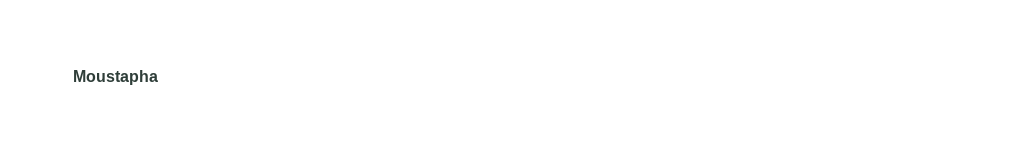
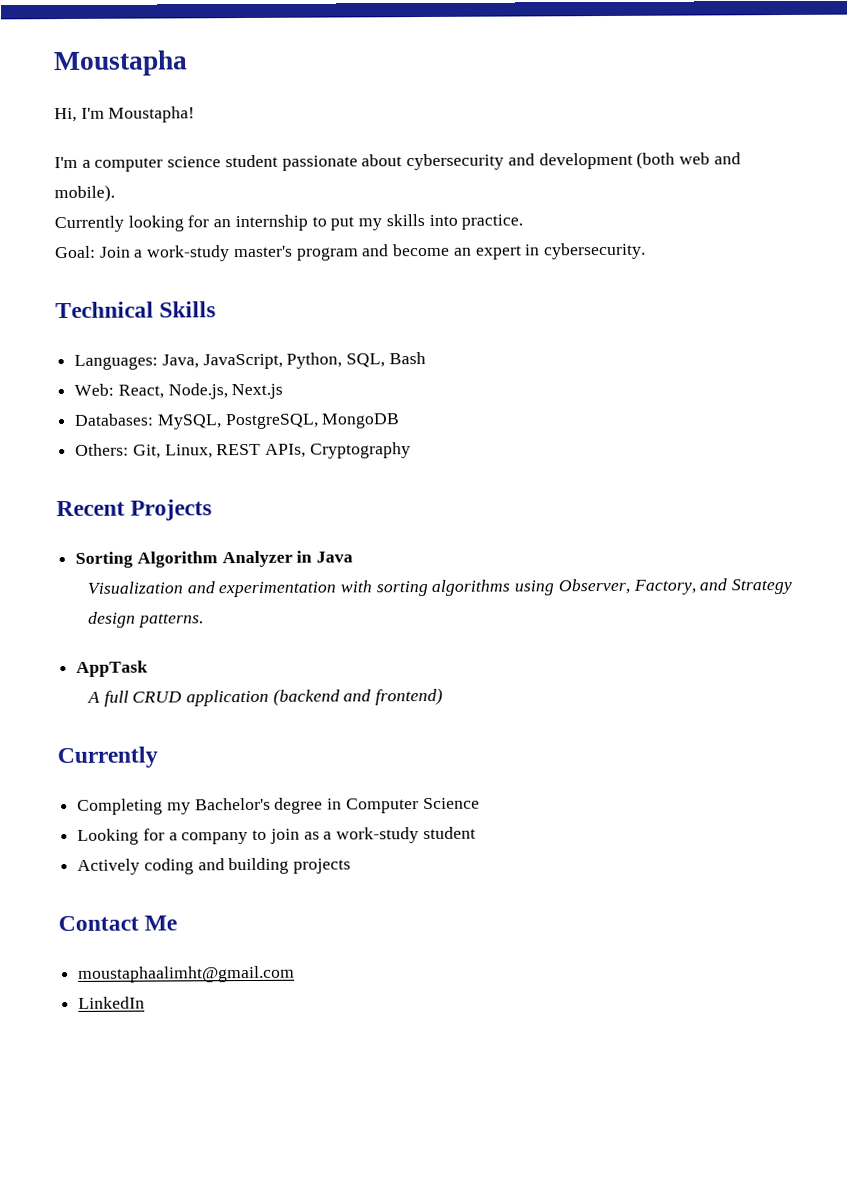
(158, 77) none -> [54,106,196,123] [54,151,741,172] [54,184,115,203] [54,214,524,233] [55,242,646,262] [55,301,217,319] [74,352,426,370] [74,383,284,400] [74,413,401,430] [75,442,411,459] [56,499,213,521] [75,550,354,568] [86,578,793,598] [87,611,204,628] [76,660,149,677] [86,687,444,707] [57,746,158,769] [77,797,480,815] [77,826,476,845] [77,857,352,875] [58,915,178,932] [78,965,296,983] [78,996,146,1009] // Hi, I'm Moustapha! // I'm a computer science student passionate about cybersecurity and development (both web and mobile). // Currently looking for an internship to put my skills into practice. // Goal: Join a work-study master's program and become an expert in cybersecurity. // Technical Skills // Languages: Java, JavaScript, Python, SQL, Bash // Web: React, Node.js, Next.js // Databases: MySQL, PostgreSQL, MongoDB // Others: Git, Linux, REST APIs, Cryptography // Recent Projects // Sorting Algorithm Analyzer in Java // Visualization and experimentation with sorting algorithms using Observer, Factory, and Strategy design patterns. // AppTask // A full CRUD application (backend and frontend) // Currently // Completing my Bachelor's degree in Computer Science // Looking for a company to join as a work-study student // Actively coding and building projects // Contact Me // moustaphaalimht@gmail.com // LinkedIn

